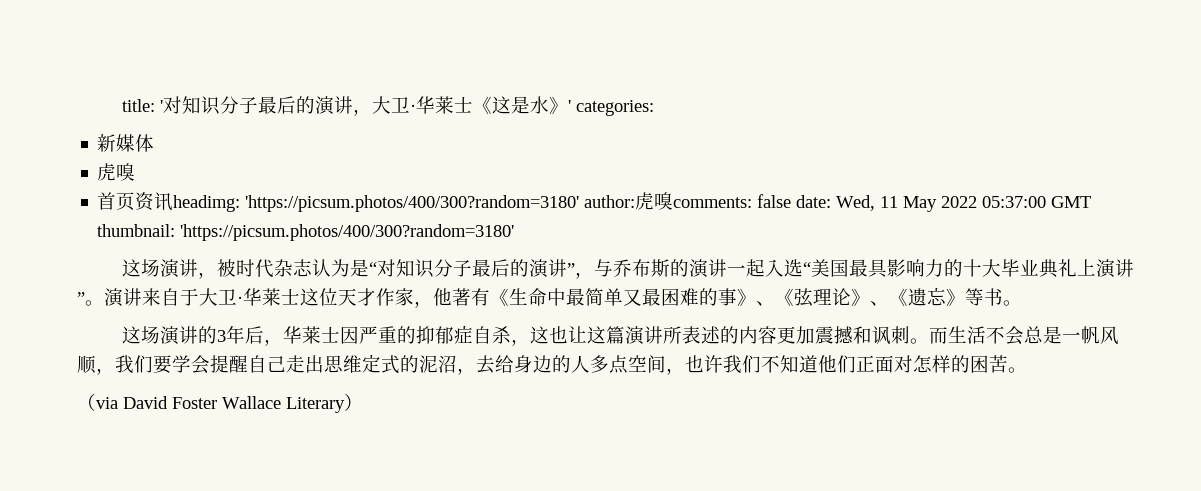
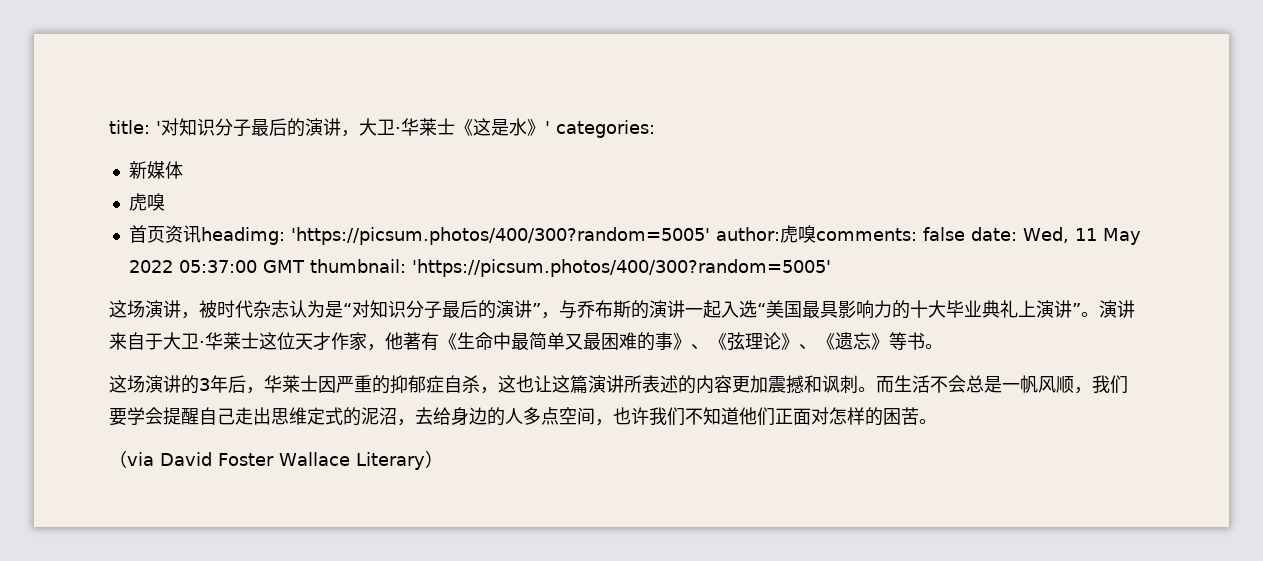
[245,195,580,212] 'https://picsum.photos/400/300?random=3180' -> [290,227,710,245] 'https://picsum.photos/400/300?random=5005'
[180,224,515,241] 'https://picsum.photos/400/300?random=3180' -> [411,259,831,277] 'https://picsum.photos/400/300?random=5005'

